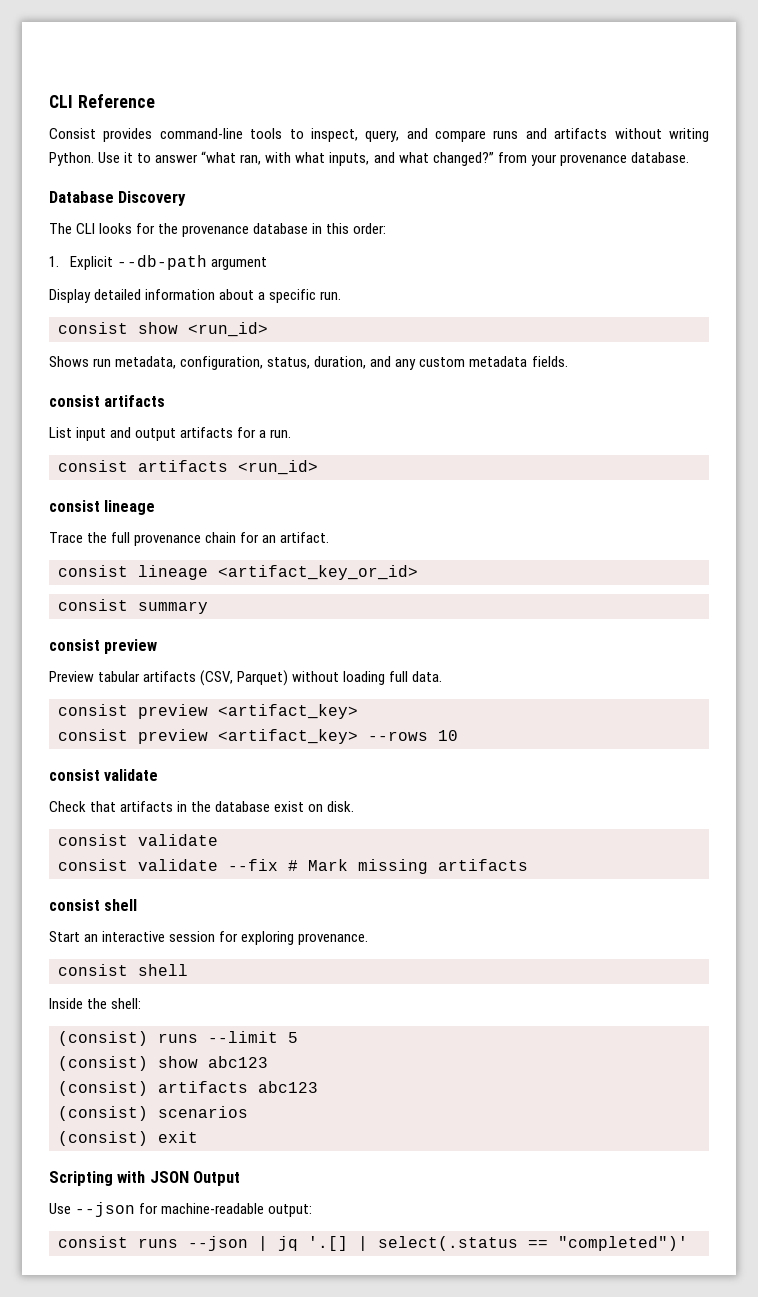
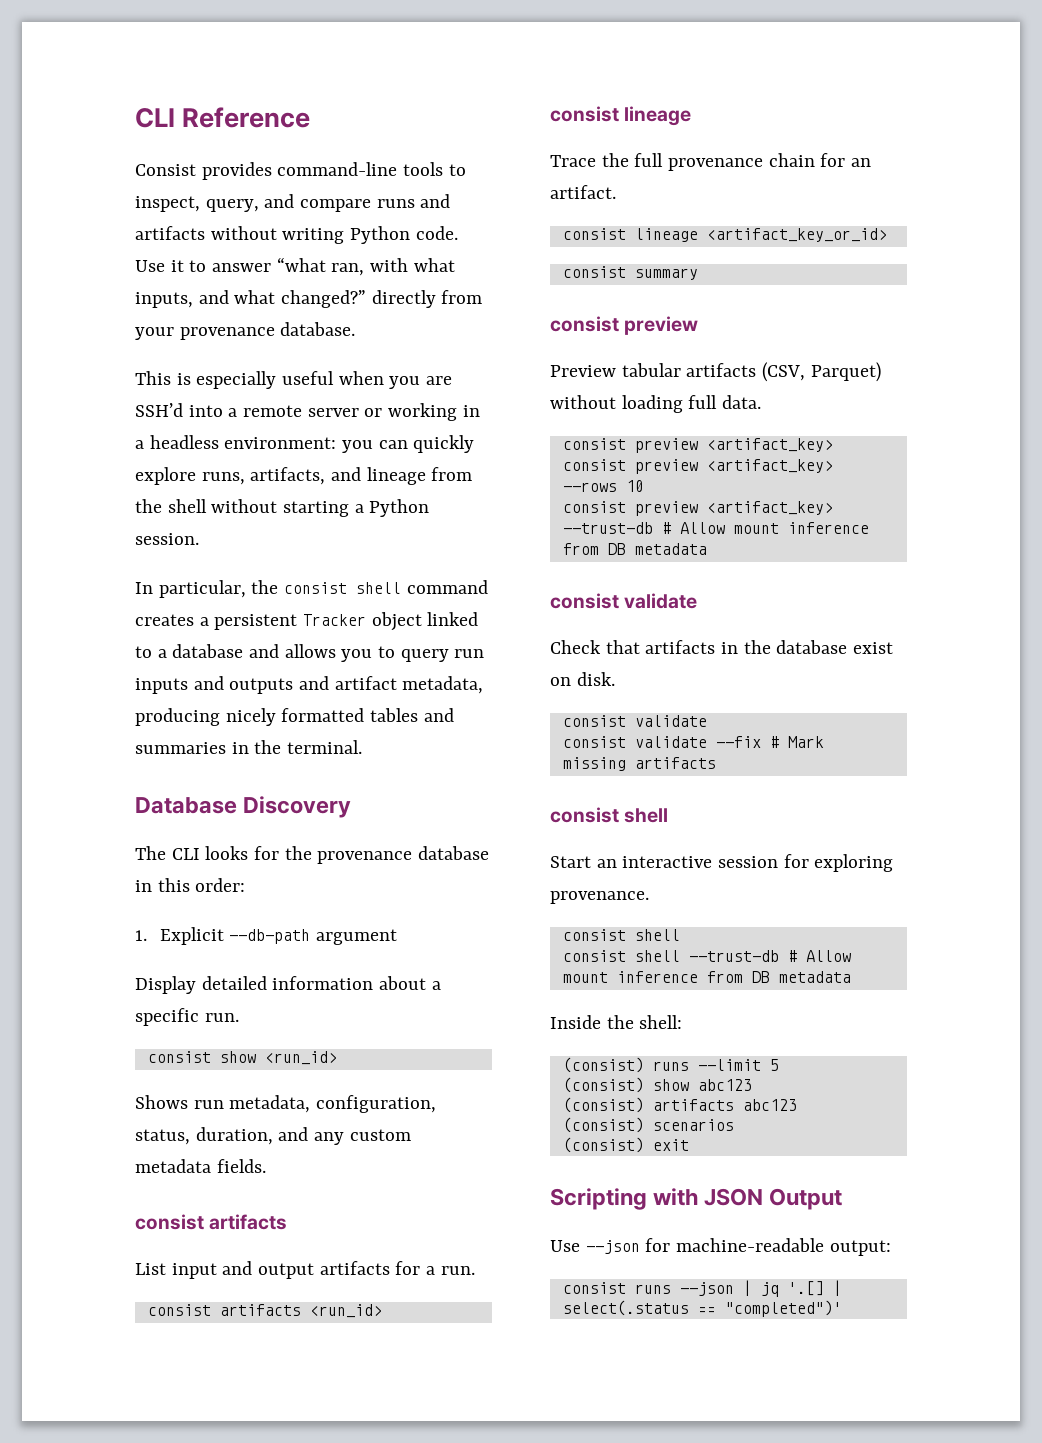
[49,152,94,166] Python. -> [350,226,458,244] Python code.
(494, 159) none -> [371,290,436,308] directly
(689, 157) none -> [135,371,453,389] [135,403,480,421] [135,435,475,453] [135,467,473,485] [135,499,430,517] [135,533,199,545] [135,580,488,598] [135,612,479,631] [135,644,485,662] [135,676,484,694] [135,708,454,726] [135,740,363,754] // This is especially useful when you are SSH’d into a remote server or working in a headless environment: you can quickly explore runs, artifacts, and lineage from the shell without starting a Python session. // In particular, the consist shell command creates a persistent Tracker object linked to a database and allows you to query run inputs and outputs and artifact metadata, producing nicely formatted tables and summaries in the terminal.
(458, 735) none -> [562,501,833,516] [562,522,869,534] [562,543,707,555] // consist preview <artifact_key> --trust-db # Allow mount inference from DB metadata
(188, 970) none -> [562,950,851,962] [562,971,851,983] // consist shell --trust-db # Allow mount inference from DB metadata

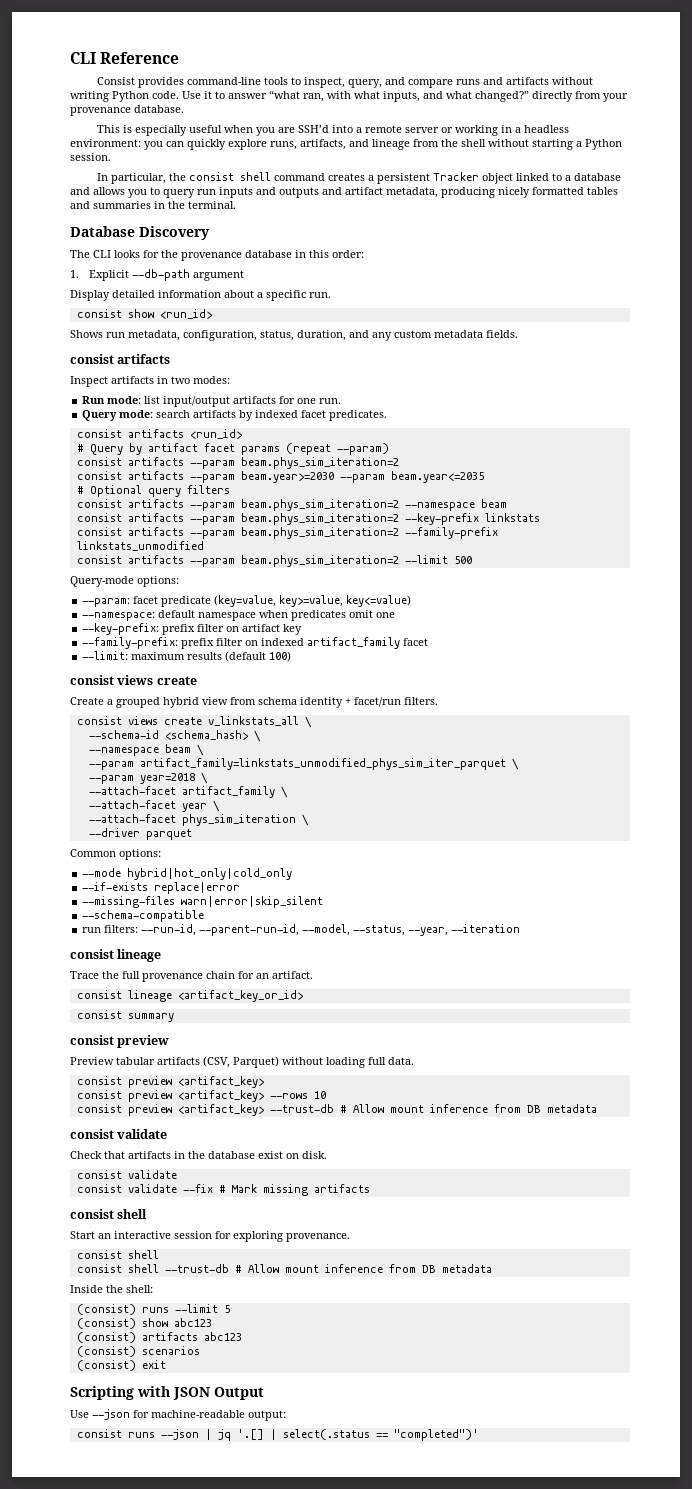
[135,1261,315,1279] List input and output -> [70,376,230,387] [82,396,231,407] Inspect artifacts in two modes: // Run mode: list input/output
[426,1266,475,1275] [147,1304,382,1318] a run. // consist artifacts <run_id> -> [297,398,342,404] [82,410,388,421] [76,429,242,439] [76,443,389,455] [76,457,399,469] [76,471,484,483] [76,485,230,497] [76,499,507,511] [76,513,540,525] [76,527,498,539] [76,541,204,551] [76,555,472,567] [70,576,179,587] [82,595,412,607] [82,610,396,621] [82,623,303,635] [82,637,429,649] [82,651,292,662] [70,675,197,685] [70,697,438,708] [76,716,312,728] [88,730,261,742] [88,744,204,756] [88,758,519,770] [88,772,208,784] [88,786,288,798] [88,800,220,812] [88,814,309,826] [88,828,192,840] [70,849,161,860] [82,868,293,880] [82,882,241,894] [82,896,324,908] [82,910,205,922] [82,924,521,936] one run. // Query mode: search artifacts by indexed facet predicates. // consist artifacts <run_id> // # Query by artifact facet params (repeat --param) // consist artifacts --param beam.phys_sim_iteration=2 // consist artifacts --param beam.year>=2030 --param beam.year<=2035 // # Optional query filters // consist artifacts --param beam.phys_sim_iteration=2 --namespace beam // consist artifacts --param beam.phys_sim_iteration=2 --key-prefix linkstats // consist artifacts --param beam.phys_sim_iteration=2 --family-prefix linkstats_unmodified // consist artifacts --param beam.phys_sim_iteration=2 --limit 500 // Query-mode options: // --param: facet predicate (key=value, key>=value, key<=value) // --namespace: default namespace when predicates omit one // --key-prefix: prefix filter on artifact key // --family-prefix: prefix filter on indexed artifact_family facet // --limit: maximum results (default 100) // consist views create // Create a grouped hybrid view from schema identity + facet/run filters. // consist views create v_linkstats_all \ // --schema-id <schema_hash> \ // --namespace beam \ // --param artifact_family=linkstats_unmodified_phys_sim_iter_parquet \ // --param year=2018 \ // --attach-facet artifact_family \ // --attach-facet year \ // --attach-facet phys_sim_iteration \ // --driver parquet // Common options: // --mode hybrid|hot_only|cold_only // --if-exists replace|error // --missing-files warn|error|skip_silent // --schema-compatible // run filters: --run-id, --parent-run-id, --model, --status, --year, --iteration

